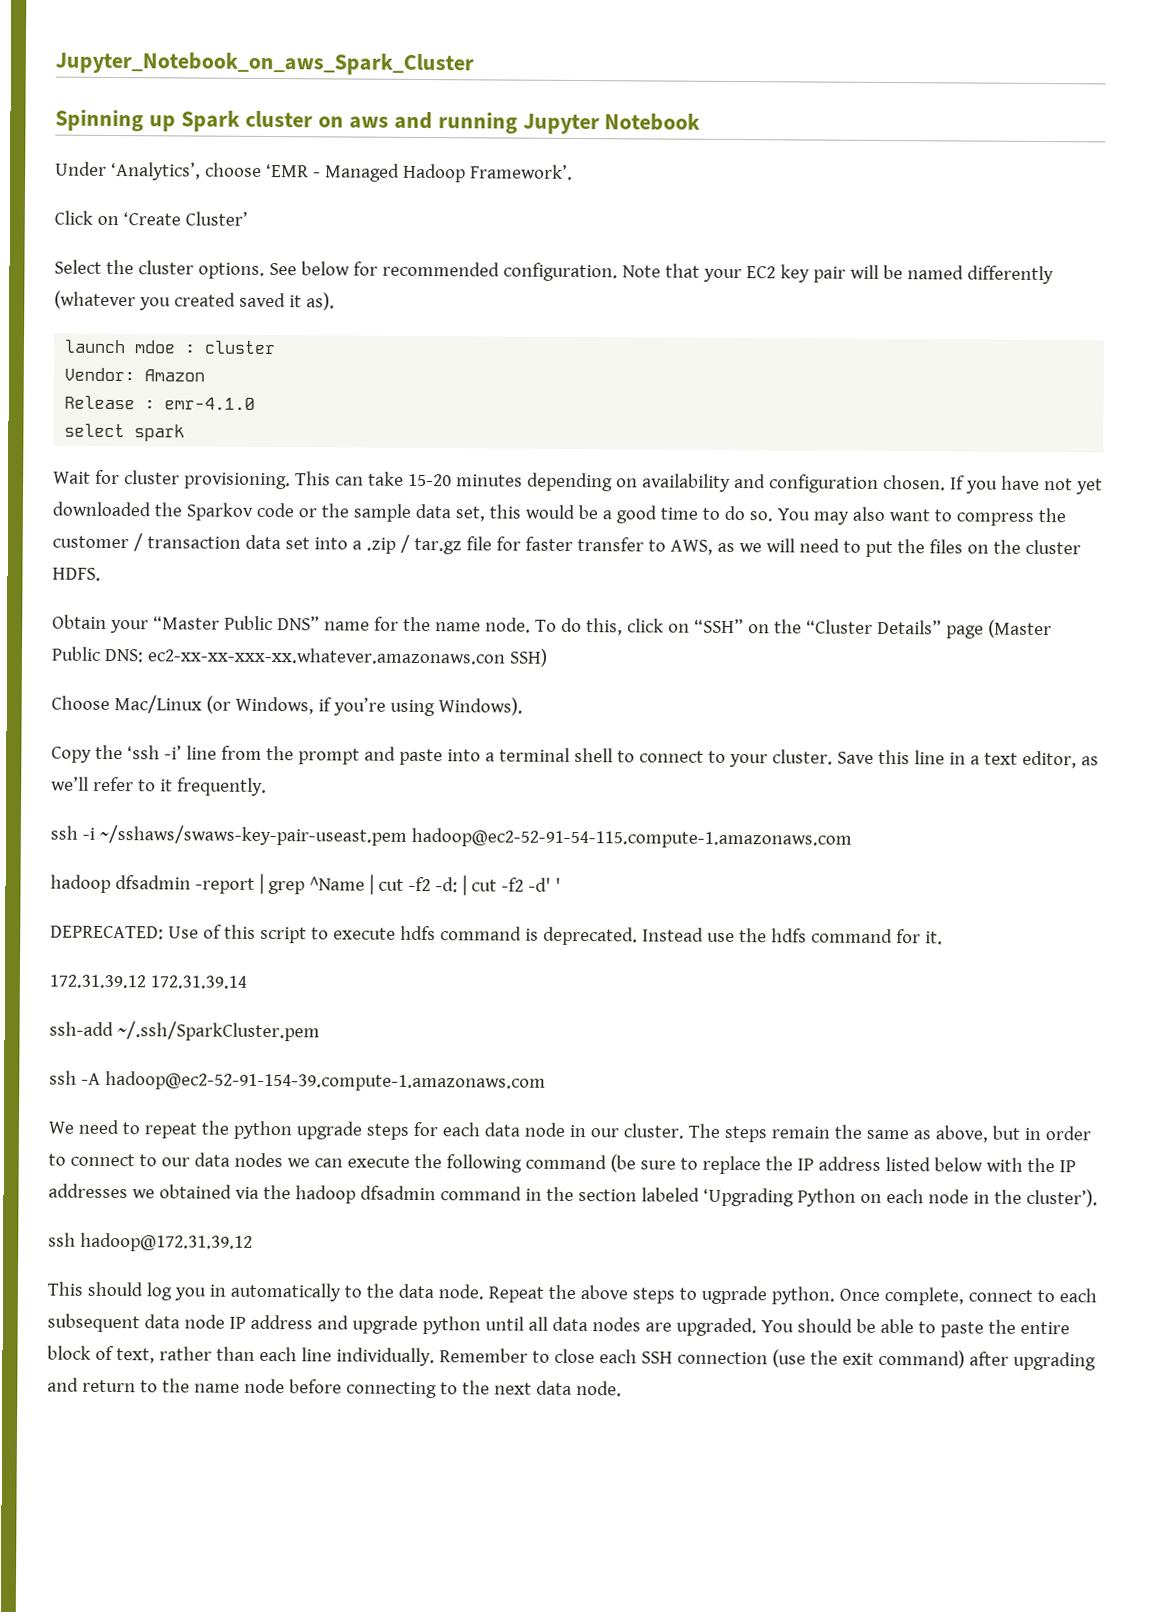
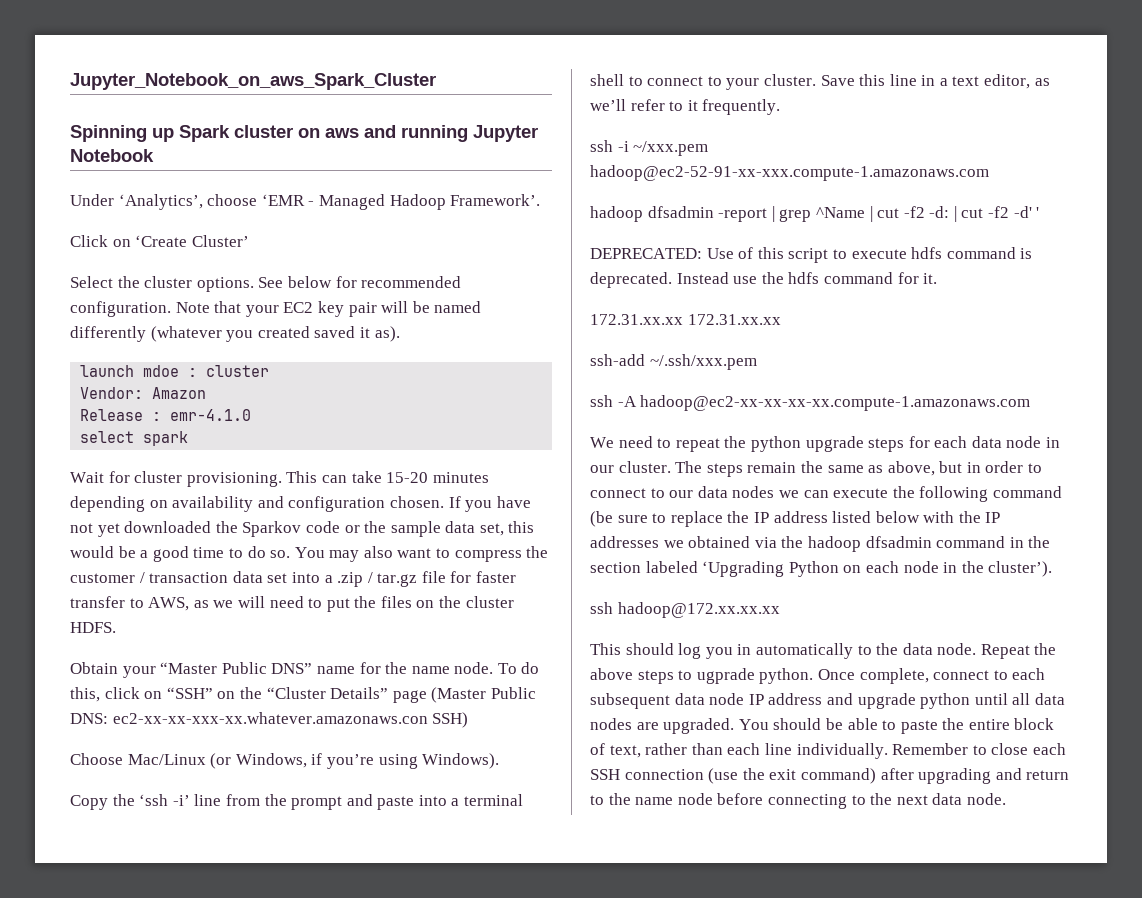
[98,824,852,849] ~/sshaws/swaws-key-pair-useast.pem hadoop@ec2-52-91-54-115.compute-1.amazonaws.com -> [633,141,709,156] [590,165,989,181] ~/xxx.pem hadoop@ec2-52-91-xx-xxx.compute-1.amazonaws.com
[49,974,247,989] 172.31.39.12 172.31.39.14 -> [590,314,781,325] 172.31.xx.xx 172.31.xx.xx
[116,1021,320,1042] ~/.ssh/SparkCluster.pem -> [649,354,757,370] ~/.ssh/xxx.pem
[104,1070,546,1092] hadoop@ec2-52-91-154-39.compute-1.amazonaws.com -> [640,395,1031,411] hadoop@ec2-xx-xx-xx-xx.compute-1.amazonaws.com
[79,1232,253,1252] hadoop@172.31.39.12 -> [617,602,780,618] hadoop@172.xx.xx.xx

